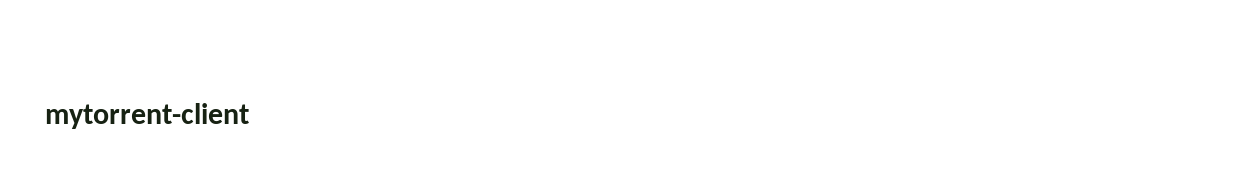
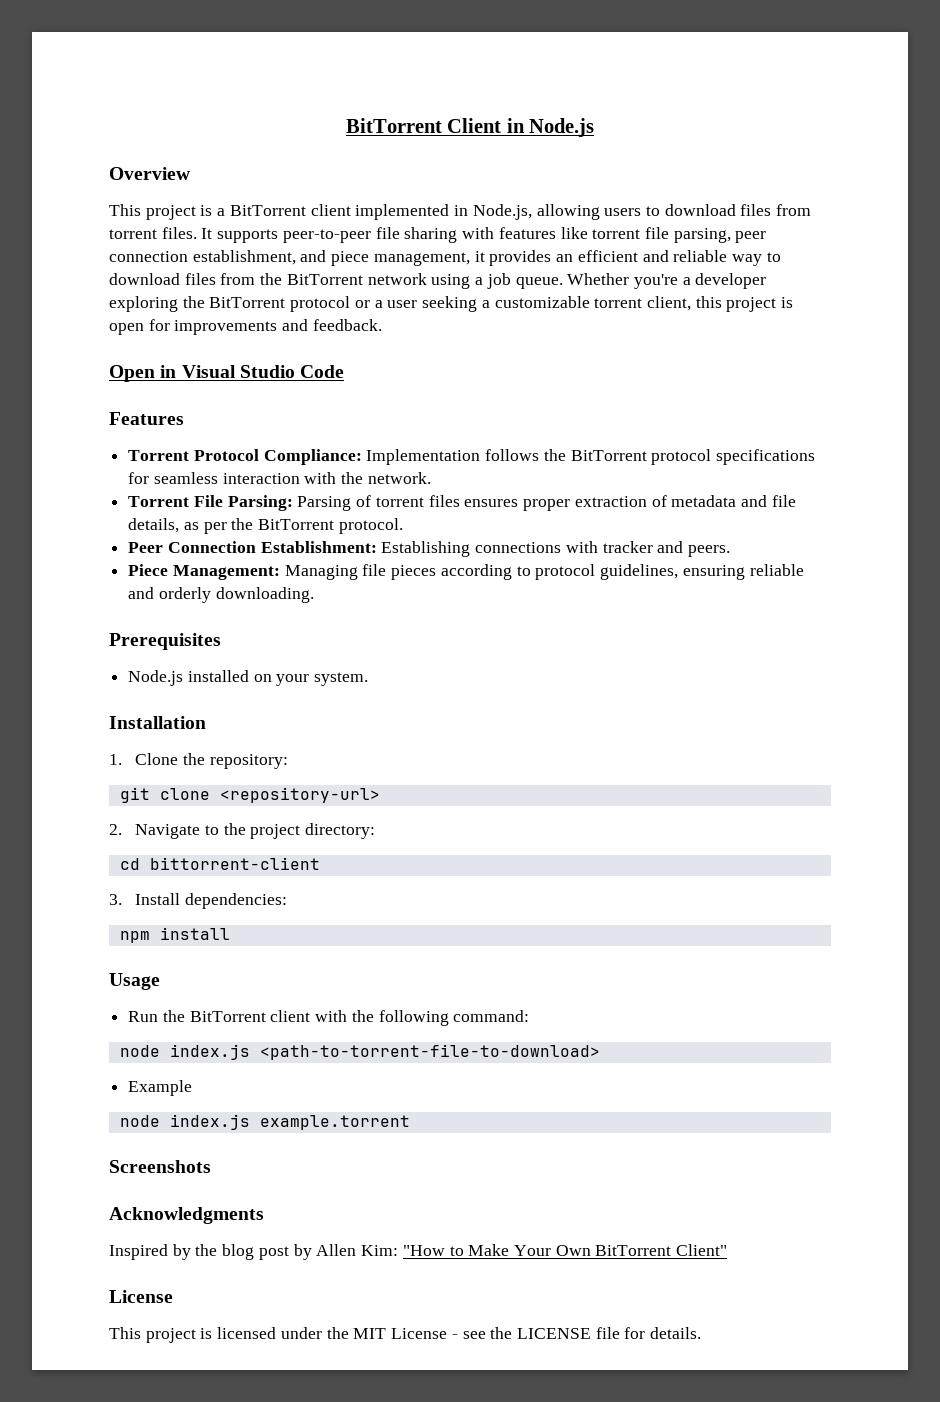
[45,103,249,129] mytorrent-client -> [345,118,595,137] [109,167,190,180] [109,204,812,220] [109,227,767,243] [109,250,781,266] [109,273,767,289] [109,296,794,312] [109,319,382,335] [109,365,345,382] [109,412,184,425] [128,449,816,465] [128,472,431,484] [128,495,796,511] [128,518,403,534] [128,541,731,557] [128,564,804,580] [128,587,314,603] [109,633,221,650] [128,670,369,686] [109,716,206,729] [109,753,288,769] [119,787,380,803] [109,823,376,839] [119,857,320,870] [109,893,287,909] [119,927,230,943] [109,973,160,990] [128,1010,530,1026] [119,1044,600,1060] [128,1080,193,1096] [119,1114,410,1130] [109,1160,211,1173] [109,1207,264,1224] [109,1244,728,1260] [109,1290,173,1303] [109,1327,702,1343] BitTorrent Client in Node.js // Overview // This project is a BitTorrent client implemented in Node.js, allowing users to download files from torrent files. It supports peer-to-peer file sharing with features like torrent file parsing, peer connection establishment, and piece management, it provides an efficient and reliable way to download files from the BitTorrent network using a job queue. Whether you're a developer exploring the BitTorrent protocol or a user seeking a customizable torrent client, this project is open for improvements and feedback. // Open in Visual Studio Code // Features // Torrent Protocol Compliance: Implementation follows the BitTorrent protocol specifications for seamless interaction with the network. // Torrent File Parsing: Parsing of torrent files ensures proper extraction of metadata and file details, as per the BitTorrent protocol. // Peer Connection Establishment: Establishing connections with tracker and peers. // Piece Management: Managing file pieces according to protocol guidelines, ensuring reliable and orderly downloading. // Prerequisites // Node.js installed on your system. // Installation // 1. Clone the repository: // git clone <repository-url> // 2. Navigate to the project directory: // cd bittorrent-client // 3. Install dependencies: // npm install // Usage // Run the BitTorrent client with the following command: // node index.js <path-to-torrent-file-to-download> // Example // node index.js example.torrent // Screenshots // Acknowledgments // Inspired by the blog post by Allen Kim: "How to Make Your Own BitTorrent Client" // License // This project is licensed under the MIT License - see the LICENSE file for details.

